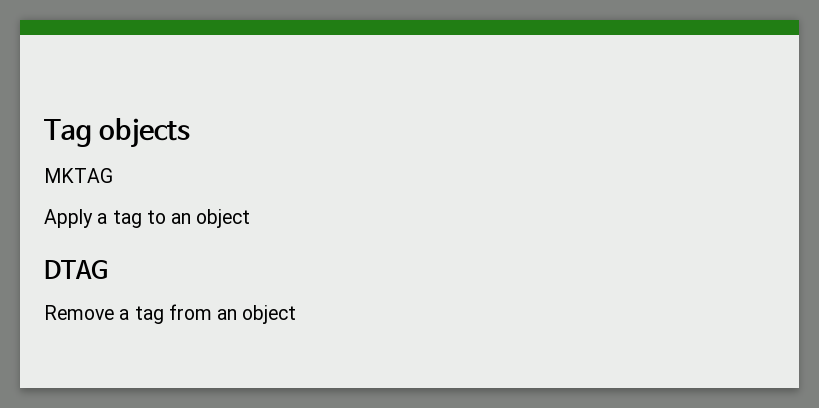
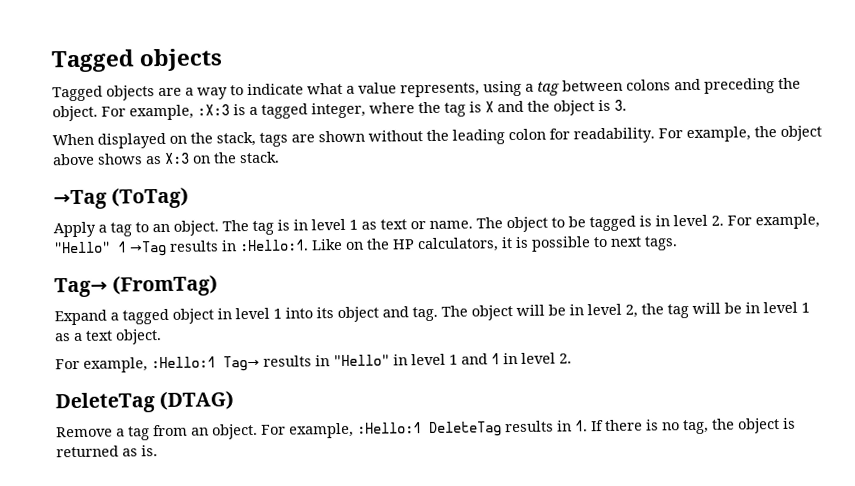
[44,119,92,147] Tag -> [51,49,135,73] Tagged
[44,168,113,183] MKTAG -> [52,77,801,102] [52,99,627,122] [52,125,822,149] [52,151,280,166] [53,186,190,210] Tagged objects are a way to indicate what a value represents, using a tag between colons and preceding the object. For example, :X:3 is a tagged integer, where the tag is X and the object is 3. // When displayed on the stack, tags are shown without the leading colon for readability. For example, the object above shows as X:3 on the stack. // →Tag (ToTag)
[196,209,251,228] [44,260,108,279] object // DTAG -> [173,213,820,236] [53,236,678,257] [54,274,219,298] [54,301,810,326] [54,329,162,345] [55,352,572,373] [55,390,235,414] object. The tag is in level 1 as text or name. The object to be tagged is in level 2. For example, "Hello" 1 →Tag results in :Hello:1. Like on the HP calculators, it is possible to next tags. // Tag→ (FromTag) // Expand a tagged object in level 1 into its object and tag. The object will be in level 2, the tag will be in level 1 as a text object. // For example, :Hello:1 Tag→ results in "Hello" in level 1 and 1 in level 2. // DeleteTag (DTAG)
[242,305,297,324] object -> [212,417,796,440] [56,445,158,458] object. For example, :Hello:1 DeleteTag results in 1. If there is no tag, the object is returned as is.

